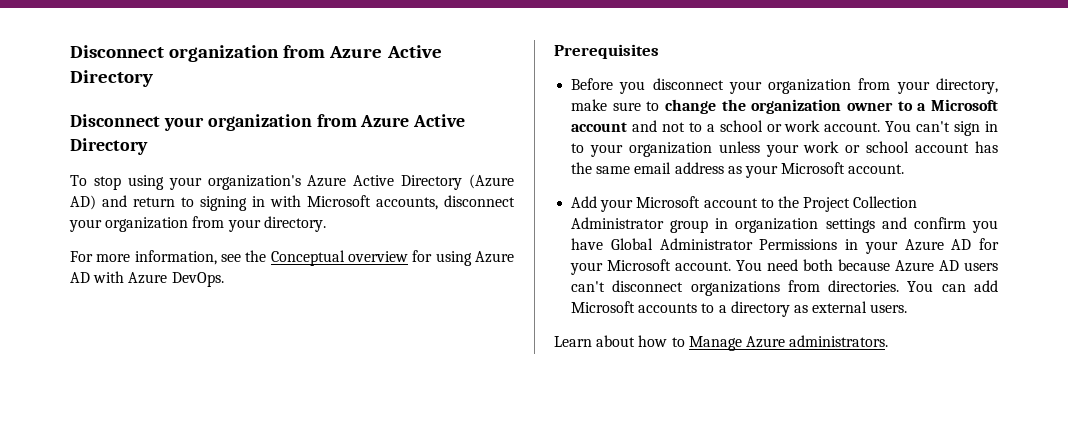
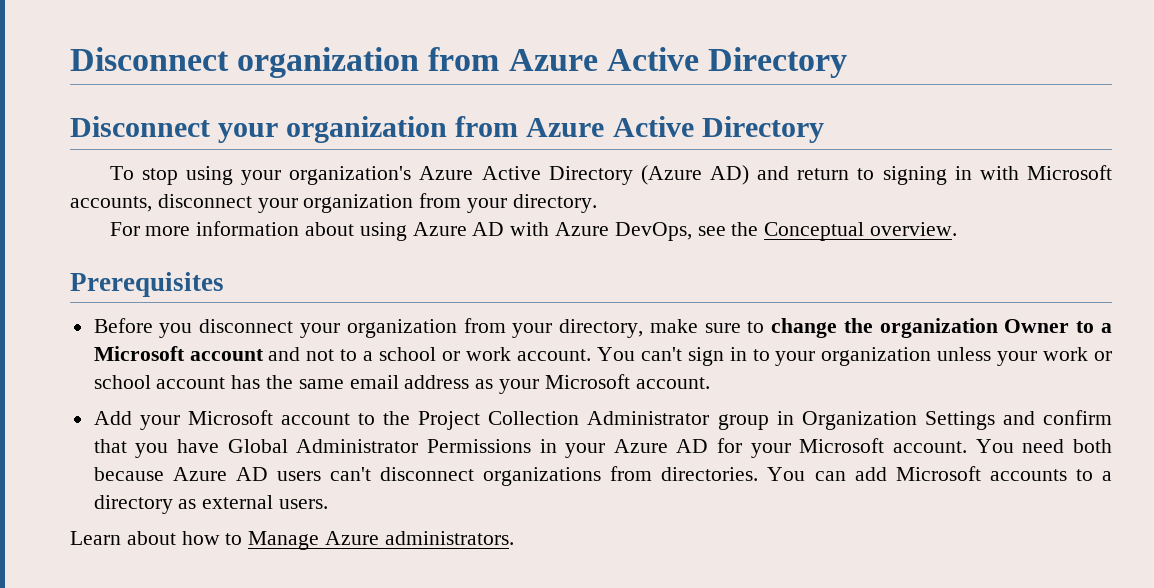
[134,250,433,266] information, see the Conceptual overview for -> [196,221,355,236] information about
[171,272,224,287] DevOps. -> [614,222,958,241] DevOps, see the Conceptual overview.
[847,102,894,111] owner -> [1004,319,1070,333] Owner
[735,218,875,233] organization settings -> [801,411,995,430] Organization Settings
(966, 223) none -> [93,439,127,453] that

